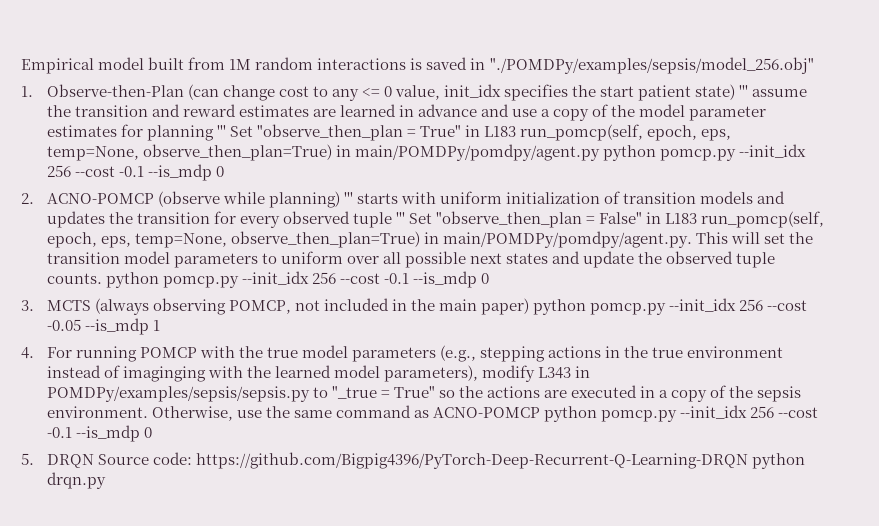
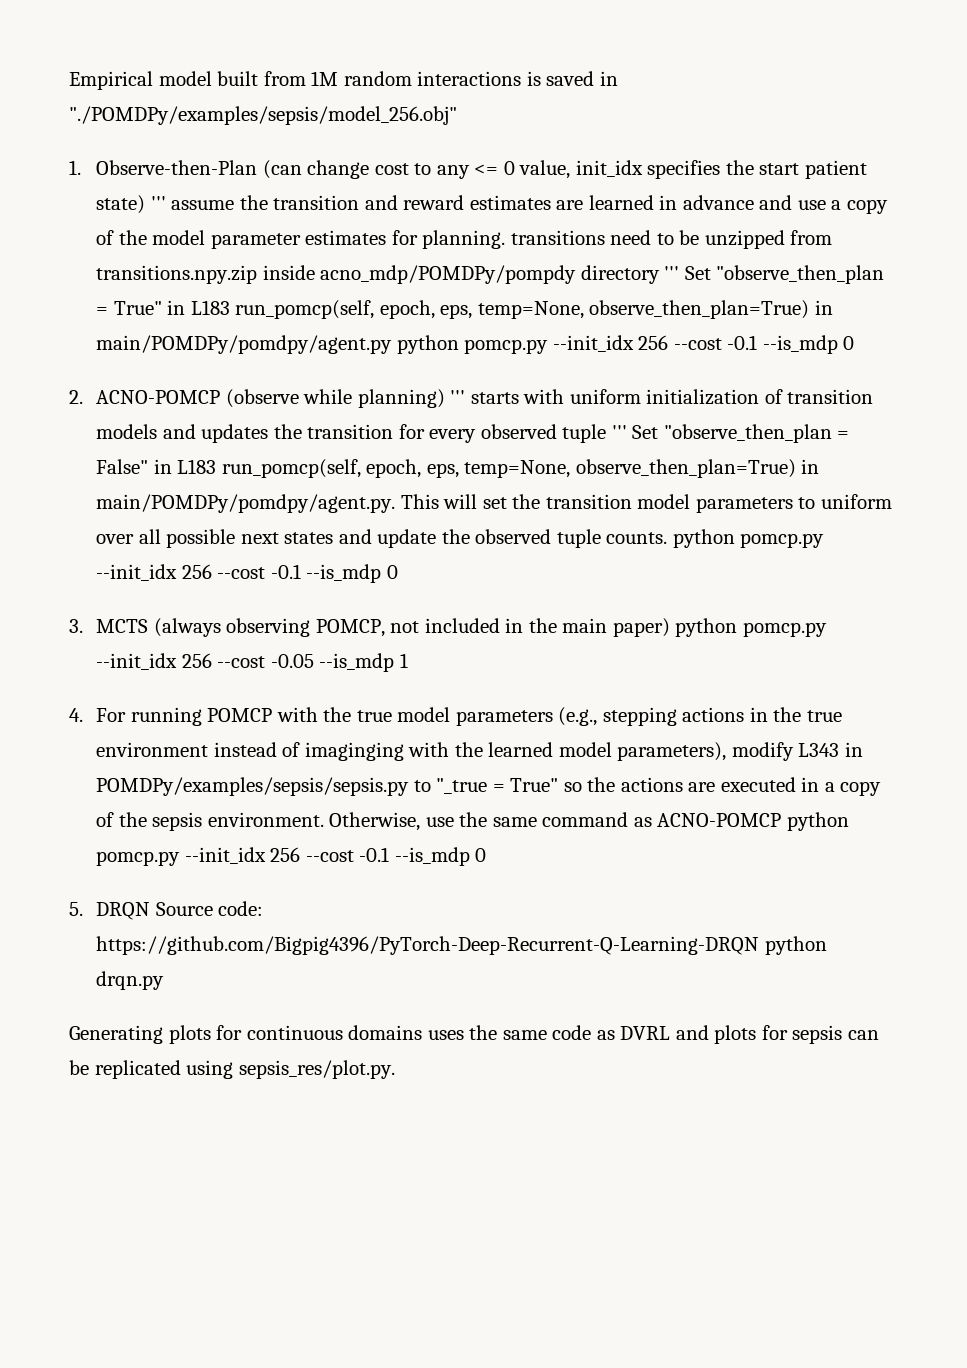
[146,125,214,141] planning -> [422,230,833,249] [95,265,660,284] planning. transitions need to be unzipped from transitions.npy.zip inside acno_mdp/POMDPy/pompdy directory
(106, 480) none -> [69,1025,880,1044] [69,1060,395,1079] // Generating plots for continuous domains uses the same code as DVRL and plots for sepsis can be replicated using sepsis_res/plot.py.

